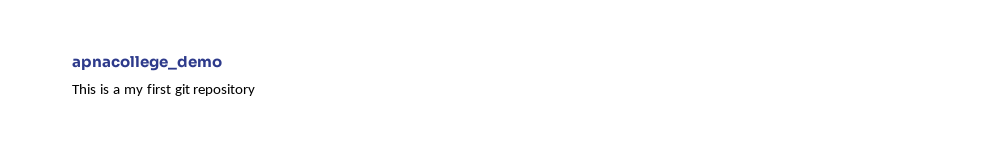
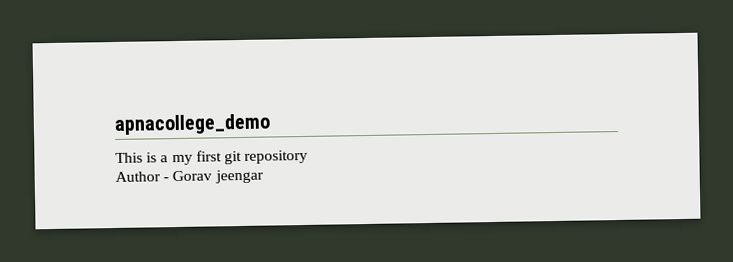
(256, 90) none -> [115,169,264,184] // Author - Gorav jeengar

